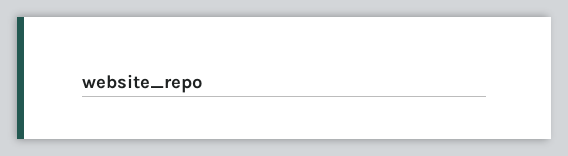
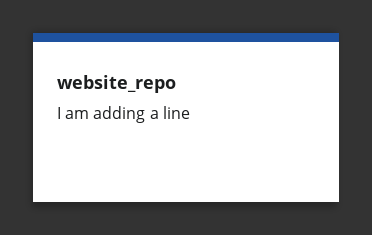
(202, 83) none -> [57,106,190,123] // I am adding a line

